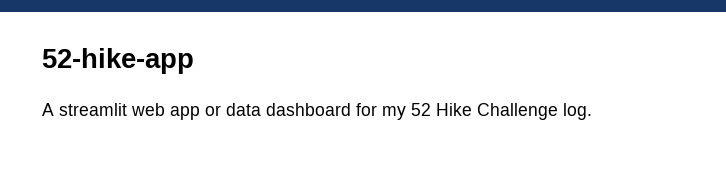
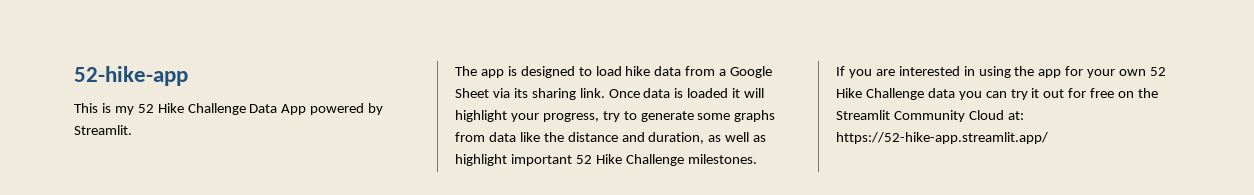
[42,103,592,120] A streamlit web app or data dashboard for my 52 Hike Challenge log. -> [74,103,384,115] [74,125,132,135] [455,66,773,78] [455,88,765,100] [455,110,776,122] [455,132,767,144] [455,154,757,166] [836,66,1167,78] [836,88,1159,100] [836,110,1024,122] [836,132,1048,144] This is my 52 Hike Challenge Data App powered by Streamlit. // The app is designed to load hike data from a Google Sheet via its sharing link. Once data is loaded it will highlight your progress, try to generate some graphs from data like the distance and duration, as well as highlight important 52 Hike Challenge milestones. // If you are interested in using the app for your own 52 Hike Challenge data you can try it out for free on the Streamlit Community Cloud at: https://52-hike-app.streamlit.app/

